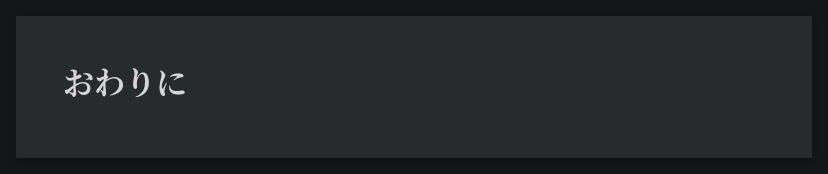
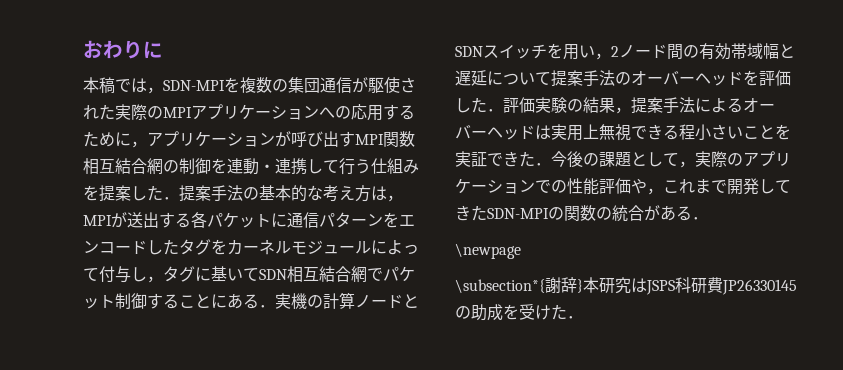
(187, 83) none -> [83,77,416,94] [83,104,415,121] [83,131,415,148] [83,158,419,175] [83,185,403,202] [83,212,415,228] [83,239,419,255] [83,266,415,283] [83,292,419,309] [455,43,795,60] [455,70,791,87] [455,97,775,114] [455,124,791,141] [455,151,791,168] [455,178,791,195] [455,205,708,222] [455,243,521,259] [455,277,797,295] [455,304,583,321] // 本稿では，SDN-MPIを複数の集団通信が駆使された実際のMPIアプリケーションへの応用するために，アプリケーションが呼び出すMPI関数相互結合網の制御を連動・連携して行う仕組みを提案した．提案手法の基本的な考え方は，MPIが送出する各パケットに通信パターンをエンコードしたタグをカーネルモジュールによって付与し，タグに基いてSDN相互結合網でパケット制御することにある．実機の計算ノードとSDNスイッチを用い，2ノード間の有効帯域幅と遅延について提案手法のオーバーヘッドを評価した．評価実験の結果，提案手法によるオーバーヘッドは実用上無視できる程小さいことを実証できた．今後の課題として，実際のアプリケーションでの性能評価や，これまで開発してきたSDN-MPIの関数の統合がある． // \newpage // \subsection*{謝辞}本研究はJSPS科研費JP26330145の助成を受けた．

